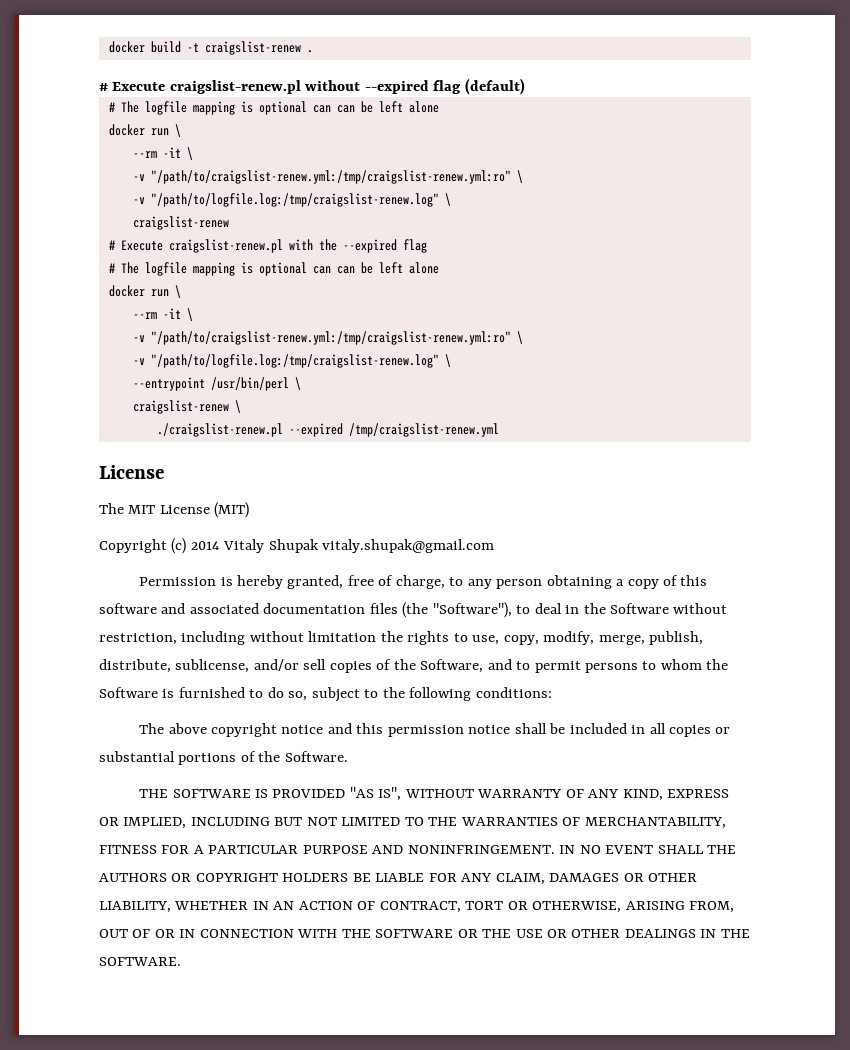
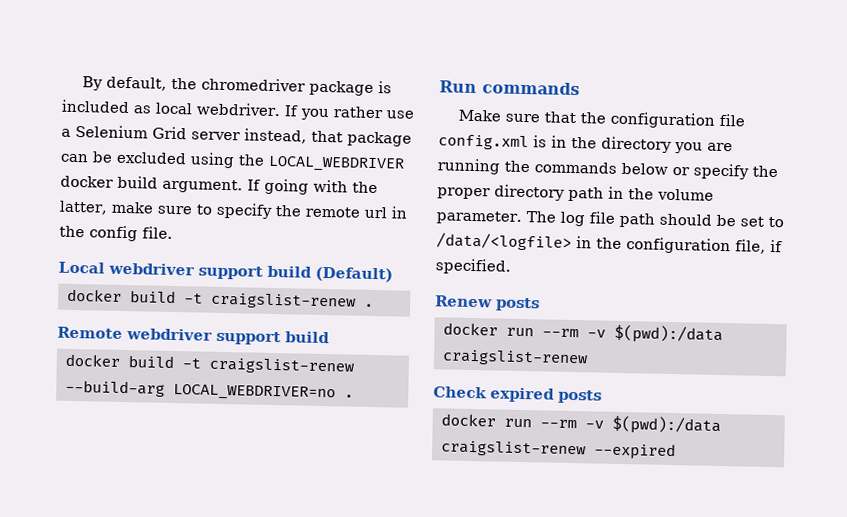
(108, 47) none -> [82,76,393,96] [61,99,414,121] [61,124,412,147] [60,151,405,173] [60,175,378,195] [59,200,408,219] [59,225,173,242] [58,261,393,283] By default, the chromedriver package is included as local webdriver. If you rather use a Selenium Grid server instead, that package can be excluded using the LOCAL_WEBDRIVER docker build argument. If going with the latter, make sure to specify the remote url in the config file. // Local webdriver support build (Default) //
[99,78,525,95] [108,101,439,115] [108,124,181,137] [132,147,193,160] [132,170,523,184] [132,193,451,207] [132,216,229,230] [108,239,427,253] [108,262,439,276] [108,285,181,298] [132,308,193,321] [132,331,523,345] [132,354,451,368] [132,377,301,391] [132,400,241,414] [156,423,499,437] [99,465,164,479] [99,502,250,518] [99,538,495,554] [139,575,708,589] [99,602,728,618] [99,631,704,645] [99,659,729,673] [99,687,552,702] [139,723,731,737] [99,751,348,765] [139,787,730,801] [99,817,726,829] [99,845,737,854] [99,873,698,885] [99,901,735,913] [99,929,750,938] [99,957,181,966] # Execute craigslist-renew.pl without --expired flag (default) // # The logfile mapping is optional can can be left alone // docker run \ // --rm -it \ // -v "/path/to/craigslist-renew.yml:/tmp/craigslist-renew.yml:ro" \ // -v "/path/to/logfile.log:/tmp/craigslist-renew.log" \ // craigslist-renew // # Execute craigslist-renew.pl with the --expired flag // # The logfile mapping is optional can can be left alone // docker run \ // --rm -it \ // -v "/path/to/craigslist-renew.yml:/tmp/craigslist-renew.yml:ro" \ // -v "/path/to/logfile.log:/tmp/craigslist-renew.log" \ // --entrypoint /usr/bin/perl \ // craigslist-renew \ // ./craigslist-renew.pl --expired /tmp/craigslist-renew.yml // License // The MIT License (MIT) // Copyright (c) 2014 Vitaly Shupak vitaly.shupak@gmail.com // Permission is hereby granted, free of charge, to any person obtaining a copy of this software and associated documentation files (the "Software"), to deal in the Software without restriction, including without limitation the rights to use, copy, modify, merge, publish, distribute, sublicense, and/or sell copies of the Software, and to permit persons to whom the Software is furnished to do so, subject to the following conditions: // The above copyright notice and this permission notice shall be included in all copies or substantial portions of the Software. // THE SOFTWARE IS PROVIDED "AS IS", WITHOUT WARRANTY OF ANY KIND, EXPRESS OR IMPLIED, INCLUDING BUT NOT LIMITED TO THE WARRANTIES OF MERCHANTABILITY, FITNESS FOR A PARTICULAR PURPOSE AND NONINFRINGEMENT. IN NO EVENT SHALL THE AUTHORS OR COPYRIGHT HOLDERS BE LIABLE FOR ANY CLAIM, DAMAGES OR OTHER LIABILITY, WHETHER IN AN ACTION OF CONTRACT, TORT OR OTHERWISE, ARISING FROM, OUT OF OR IN CONNECTION WITH THE SOFTWARE OR THE USE OR OTHER DEALINGS IN THE SOFTWARE. -> [57,326,330,346] [64,353,354,375] [64,379,354,402] [439,80,580,96] [458,109,746,129] [438,134,733,154] [437,158,778,180] [437,184,714,202] [436,210,784,228] [436,232,783,255] [435,258,511,275] [435,295,540,312] [442,322,723,345] [441,349,588,367] [433,386,602,404] [440,413,721,435] [440,440,676,461] Remote webdriver support build // docker build -t craigslist-renew --build-arg LOCAL_WEBDRIVER=no . // Run commands // Make sure that the configuration file config.xml is in the directory you are running the commands below or specify the proper directory path in the volume parameter. The log file path should be set to /data/<logfile> in the configuration file, if specified. // Renew posts // docker run --rm -v $(pwd):/data craigslist-renew // Check expired posts // docker run --rm -v $(pwd):/data craigslist-renew --expired

